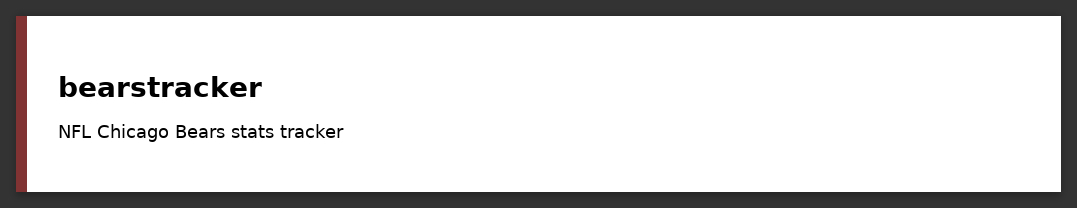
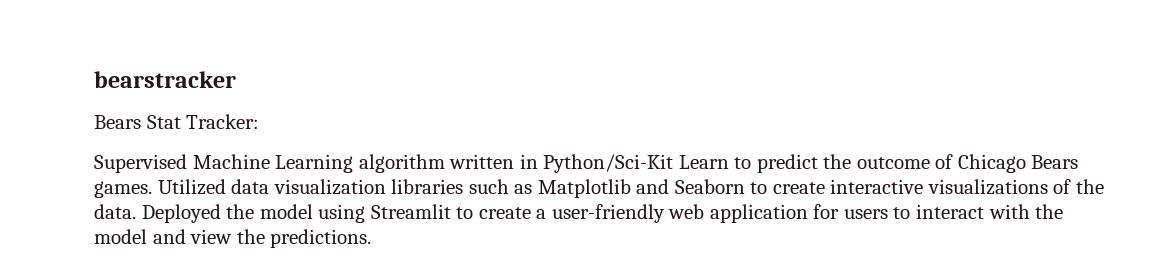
[58,124,344,142] NFL Chicago Bears stats tracker -> [94,114,260,129] [94,154,1079,173] [94,179,1105,198] [94,204,1064,223] [94,229,372,248] Bears Stat Tracker: // Supervised Machine Learning algorithm written in Python/Sci-Kit Learn to predict the outcome of Chicago Bears games. Utilized data visualization libraries such as Matplotlib and Seaborn to create interactive visualizations of the data. Deployed the model using Streamlit to create a user-friendly web application for users to interact with the model and view the predictions.

